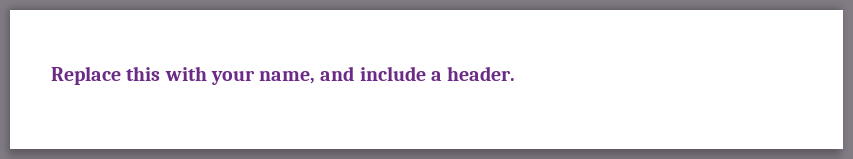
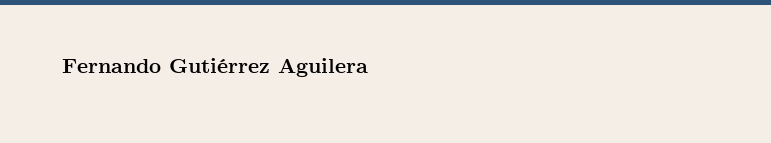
[51,66,516,85] Replace this with your name, and include a header. -> [62,58,368,77] Fernando Gutiérrez Aguilera

